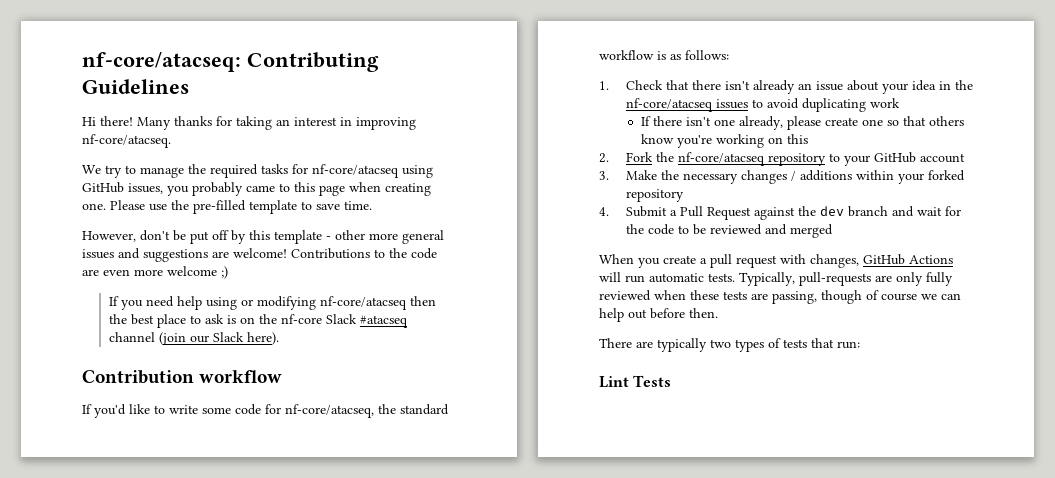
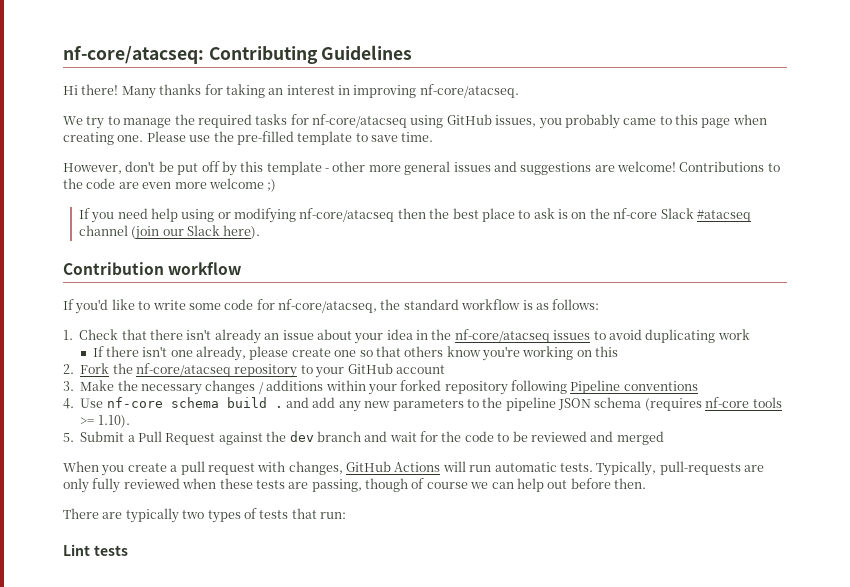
[599,207,609,216] // 4. -> [511,380,698,394] [63,397,782,412] [80,415,130,428] [63,433,74,442] following Pipeline conventions // 4. Use nf-core schema build . and add any new parameters to the pipeline JSON schema (requires nf-core tools >= 1.10). // 5.
[633,375,672,387] Tests -> [93,545,128,556] tests

